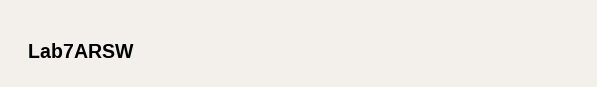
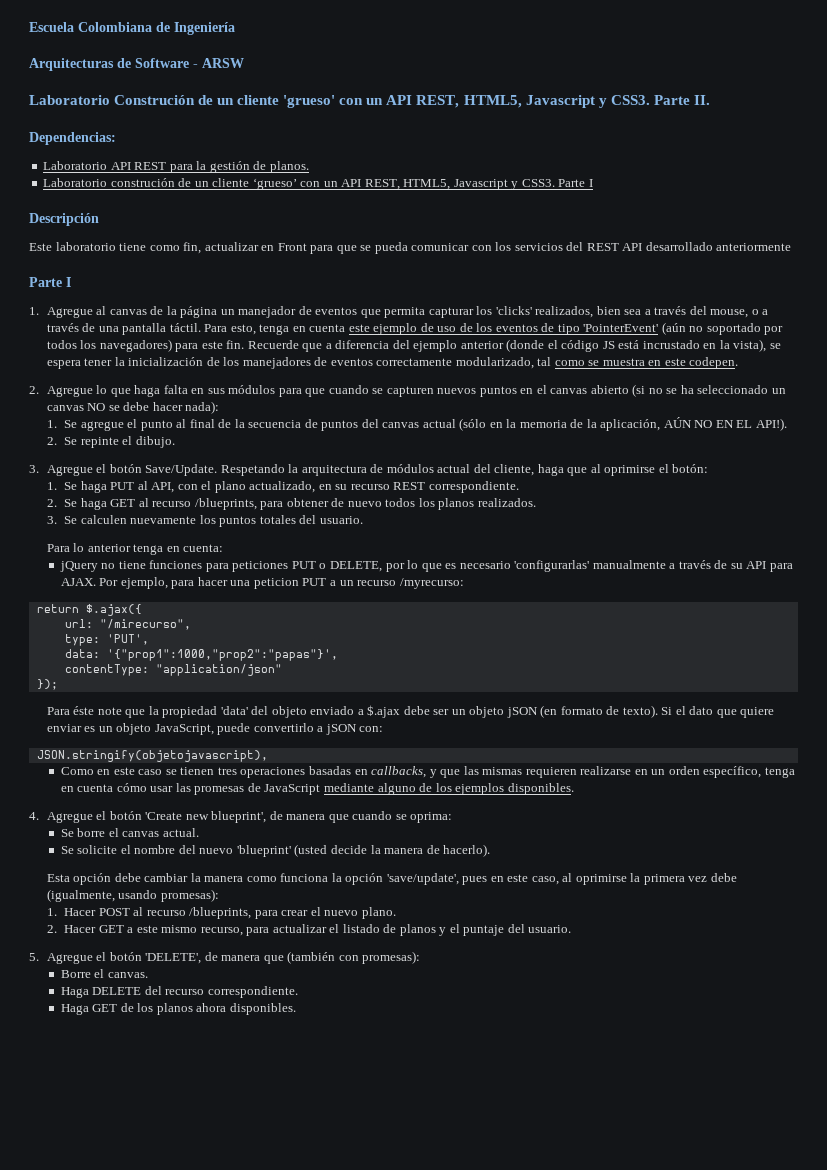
[28,43,134,58] Lab7ARSW -> [29,22,235,35] [29,58,244,71] [29,95,710,108] [29,132,116,145] [43,161,309,173] [43,178,593,190] [29,213,99,226] [29,242,792,254] [29,277,71,287] [29,306,769,318] [46,322,784,335] [46,339,781,352] [46,357,739,369] [29,384,786,397] [46,401,220,414] [46,417,787,431] [46,436,175,448] [29,464,709,476] [46,481,519,493] [46,498,536,510] [46,515,363,527] [46,543,224,555] [59,560,793,572] [60,577,464,589] [36,604,142,616] [64,619,191,630] [64,634,149,646] [64,649,338,661] [64,664,282,676] [36,679,58,690] [46,705,775,718] [46,723,384,735] [36,750,268,762] [60,766,795,778] [60,783,574,795] [29,811,453,823] [60,828,199,837] [60,844,491,857] [46,873,737,885] [46,889,219,902] [46,907,396,919] [46,924,572,936] [29,951,421,964] [60,969,148,978] [60,986,298,998] [60,1003,296,1015] Escuela Colombiana de Ingeniería // Arquitecturas de Software - ARSW // Laboratorio Construción de un cliente 'grueso' con un API REST, HTML5, Javascript y CSS3. Parte II. // Dependencias: // Laboratorio API REST para la gestión de planos. // Laboratorio construción de un cliente ‘grueso’ con un API REST, HTML5, Javascript y CSS3. Parte I // Descripción // Este laboratorio tiene como fin, actualizar en Front para que se pueda comunicar con los servicios del REST API desarrollado anteriormente // Parte I // 1. Agregue al canvas de la página un manejador de eventos que permita capturar los 'clicks' realizados, bien sea a través del mouse, o a través de una pantalla táctil. Para esto, tenga en cuenta este ejemplo de uso de los eventos de tipo 'PointerEvent' (aún no soportado por todos los navegadores) para este fin. Recuerde que a diferencia del ejemplo anterior (donde el código JS está incrustado en la vista), se espera tener la inicialización de los manejadores de eventos correctamente modularizado, tal como se muestra en este codepen. // 2. Agregue lo que haga falta en sus módulos para que cuando se capturen nuevos puntos en el canvas abierto (si no se ha seleccionado un canvas NO se debe hacer nada): // 1. Se agregue el punto al final de la secuencia de puntos del canvas actual (sólo en la memoria de la aplicación, AÚN NO EN EL API!). // 2. Se repinte el dibujo. // 3. Agregue el botón Save/Update. Respetando la arquitectura de módulos actual del cliente, haga que al oprimirse el botón: // 1. Se haga PUT al API, con el plano actualizado, en su recurso REST correspondiente. // 2. Se haga GET al recurso /blueprints, para obtener de nuevo todos los planos realizados. // 3. Se calculen nuevamente los puntos totales del usuario. // Para lo anterior tenga en cuenta: // jQuery no tiene funciones para peticiones PUT o DELETE, por lo que es necesario 'configurarlas' manualmente a través de su API para AJAX. Por ejemplo, para hacer una peticion PUT a un recurso /myrecurso: // return $.ajax({ // url: "/mirecurso", // type: 'PUT', // data: '{"prop1":1000,"prop2":"papas"}', // contentType: "application/json" // }); // Para éste note que la propiedad 'data' del objeto enviado a $.ajax debe ser un objeto jSON (en formato de texto). Si el dato que quiere enviar es un objeto JavaScript, puede convertirlo a jSON con: // JSON.stringify(objetojavascript), // Como en este caso se tienen tres operaciones basadas en callbacks, y que las mismas requieren realizarse en un orden específico, tenga en cuenta cómo usar las promesas de JavaScript mediante alguno de los ejemplos disponibles. // 4. Agregue el botón 'Create new blueprint', de manera que cuando se oprima: // Se borre el canvas actual. // Se solicite el nombre del nuevo 'blueprint' (usted decide la manera de hacerlo). // Esta opción debe cambiar la manera como funciona la opción 'save/update', pues en este caso, al oprimirse la primera vez debe (igualmente, usando promesas): // 1. Hacer POST al recurso /blueprints, para crear el nuevo plano. // 2. Hacer GET a este mismo recurso, para actualizar el listado de planos y el puntaje del usuario. // 5. Agregue el botón 'DELETE', de manera que (también con promesas): // Borre el canvas. // Haga DELETE del recurso correspondiente. // Haga GET de los planos ahora disponibles.

